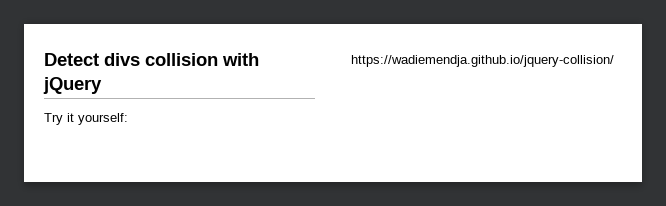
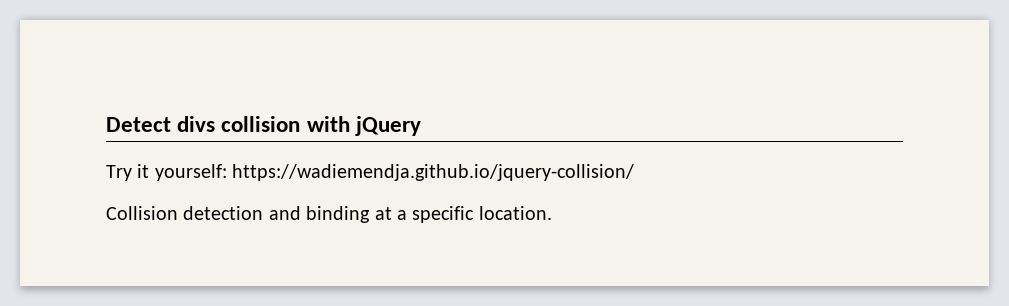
(614, 61) none -> [106,206,552,223] // Collision detection and binding at a specific location.

